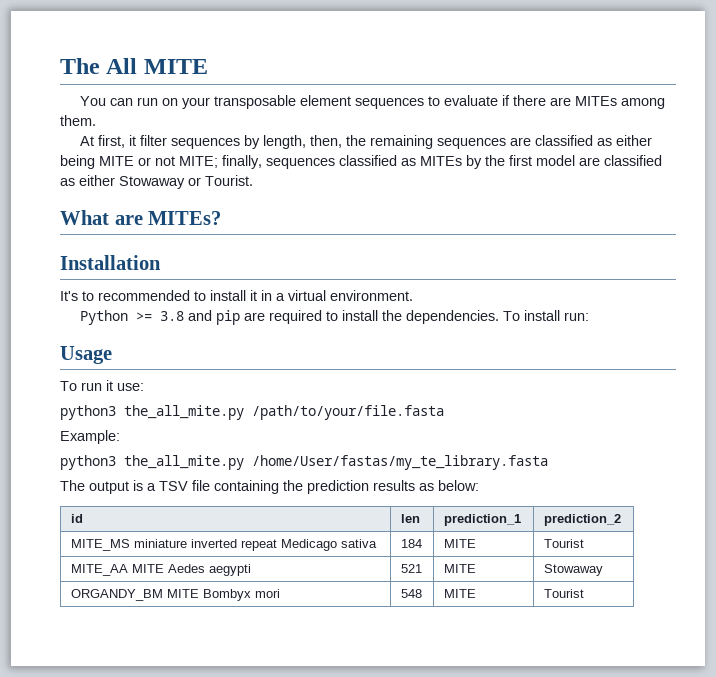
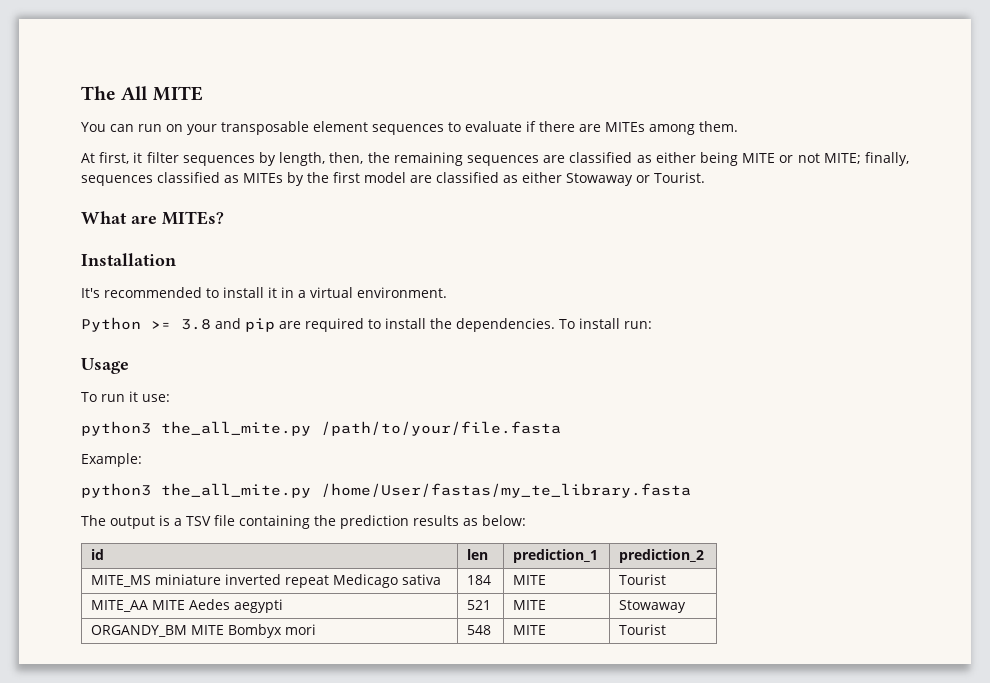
[82,291,94,301] to -> (100, 293) none

